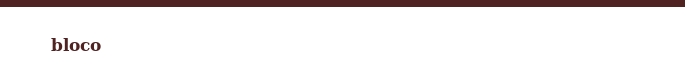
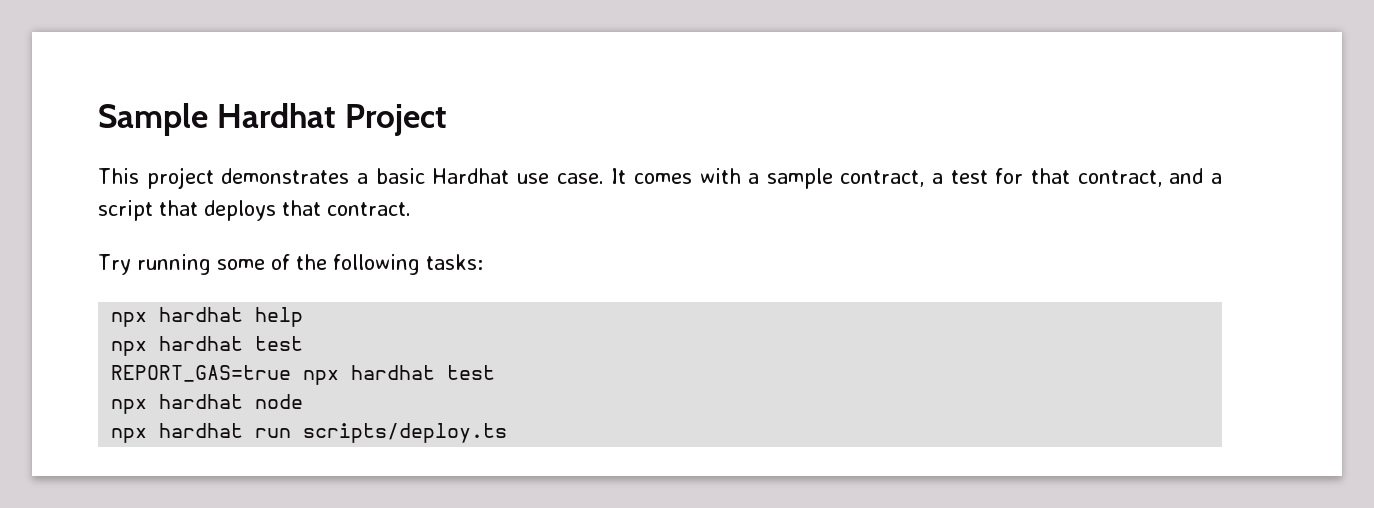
[51,38,101,51] bloco -> [98,103,448,136] [98,167,1222,189] [98,200,411,221] [98,254,483,275] [111,307,304,327] [111,336,304,356] [111,365,496,385] [111,394,304,414] [111,423,508,443] Sample Hardhat Project // This project demonstrates a basic Hardhat use case. It comes with a sample contract, a test for that contract, and a script that deploys that contract. // Try running some of the following tasks: // npx hardhat help // npx hardhat test // REPORT_GAS=true npx hardhat test // npx hardhat node // npx hardhat run scripts/deploy.ts

